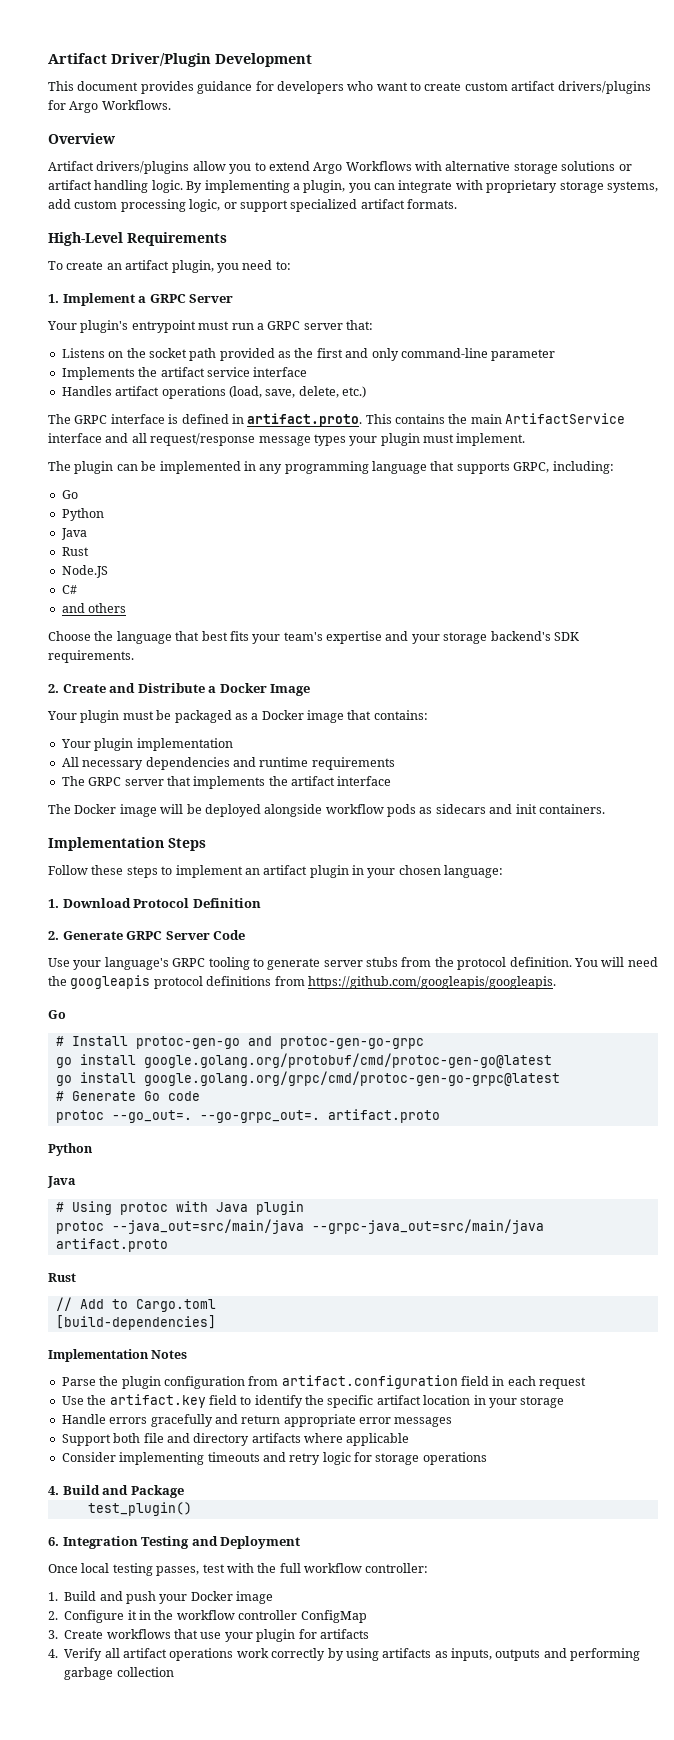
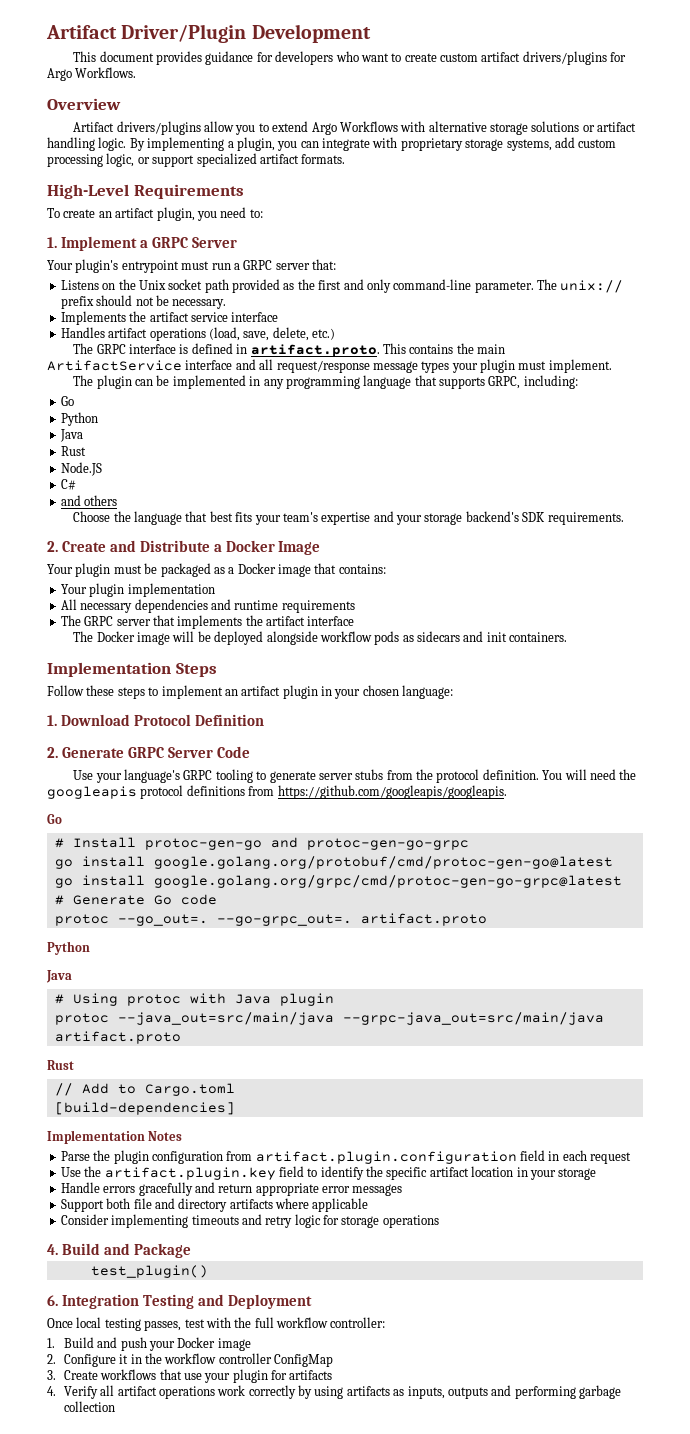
(146, 353) none -> [138,280,166,290] Unix
[491,349,556,361] parameter -> [474,279,624,293] [60,295,227,309] parameter. The unix:// prefix should not be necessary.
[281,1375,458,1389] artifact.configuration -> [255,1151,517,1164] artifact.plugin.configuration
[109,1394,206,1408] artifact.key -> [104,1167,276,1180] artifact.plugin.key

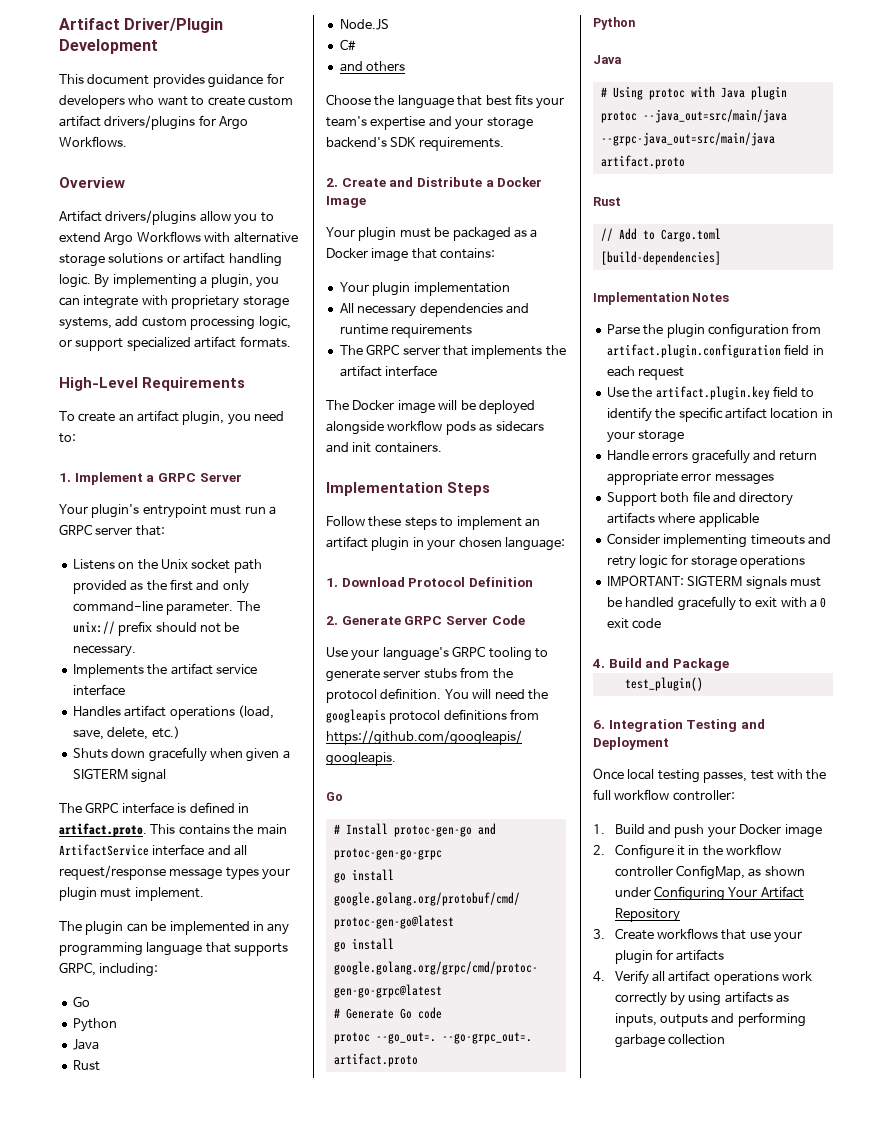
(335, 334) none -> [72,747,290,762] [72,768,167,783] // Shuts down gracefully when given a SIGTERM signal
(439, 1221) none -> [606,575,821,590] [606,596,827,611] [606,618,662,629] // IMPORTANT: SIGTERM signals must be handled gracefully to exit with a 0 exit code
[274,1354,334,1367] ConfigMap -> [676,865,805,880] [614,886,804,901] [614,908,680,922] ConfigMap, as shown under Configuring Your Artifact Repository

